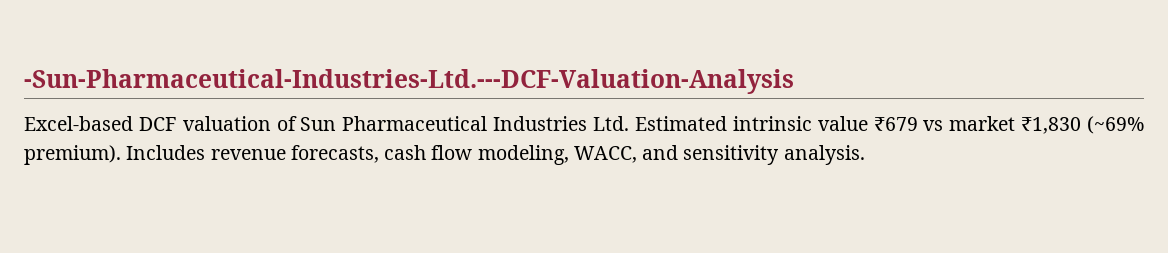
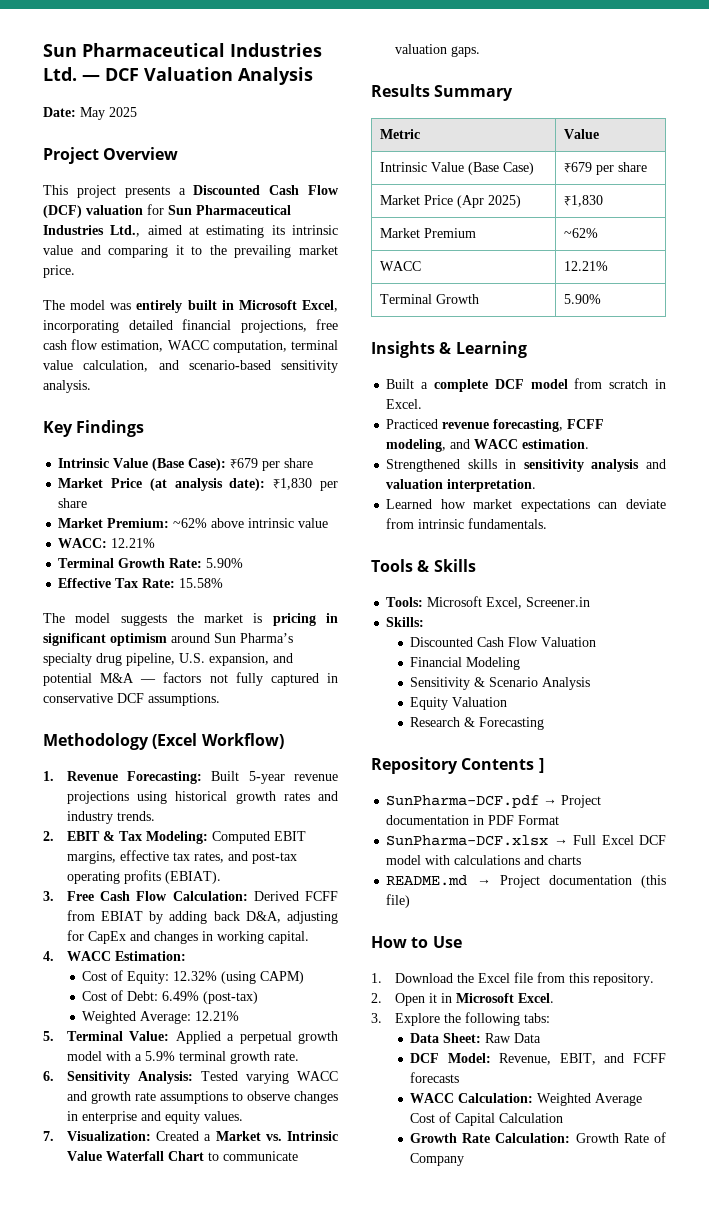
[24,69,794,94] [24,116,1144,134] [24,145,865,165] -Sun-Pharmaceutical-Industries-Ltd.---DCF-Valuation-Analysis // Excel-based DCF valuation of Sun Pharmaceutical Industries Ltd. Estimated intrinsic value ₹679 vs market ₹1,830 (~69% premium). Includes revenue forecasts, cash flow modeling, WACC, and sensitivity analysis. -> [43,43,322,57] [43,67,313,85] [43,107,137,120] [43,147,179,164] [43,185,339,198] [43,204,291,218] [43,225,338,238] [43,245,339,258] [43,265,75,278] [43,300,338,313] [43,319,338,333] [43,339,338,353] [43,360,338,373] [43,380,91,393] [43,420,145,437] [58,458,314,471] [58,478,338,491] [58,498,88,508] [58,518,329,528] [58,538,156,548] [58,558,244,568] [58,578,224,588] [43,613,338,626] [43,633,293,646] [43,653,293,666] [43,672,338,686] [43,693,220,706] [43,733,284,750] [43,771,338,784] [66,791,338,804] [66,811,155,824] [43,831,306,844] [66,850,297,864] [66,870,221,884] [43,891,338,901] [66,910,338,924] [66,930,309,944] [43,951,186,961] [82,970,305,984] [82,990,259,1004] [82,1011,240,1024] [43,1031,338,1044] [66,1051,299,1064] [43,1071,338,1084] [66,1091,338,1104] [66,1111,243,1124] [43,1131,338,1141] [66,1151,298,1161] [394,44,480,57] [371,84,514,101] [380,129,421,139] [564,129,600,139] [380,162,535,175] [564,162,648,175] [380,195,522,208] [564,195,604,207] [380,228,477,238] [564,228,599,238] [380,261,422,271] [564,261,609,271] [380,294,480,304] [564,294,602,304] [371,341,527,358] [386,378,666,392] [386,399,423,409] [386,419,605,432] [386,439,590,452] [386,459,666,472] [386,479,537,492] [386,499,666,512] [386,518,548,529] [371,559,476,572] [386,596,591,609] [386,617,425,627] [410,637,597,647] [410,657,521,670] [410,677,591,690] [410,697,508,710] [410,717,545,730] [371,757,544,774] [386,795,602,808] [386,815,560,825] [386,835,666,846] [386,855,582,865] [386,875,666,888] [386,894,411,908] [371,936,462,948] [371,972,654,986] [371,993,554,1006] [371,1012,550,1026] [410,1033,542,1043] [410,1053,666,1065] [410,1072,460,1083] [410,1093,643,1106] [410,1112,564,1126] [410,1132,666,1143] [410,1153,465,1166] Sun Pharmaceutical Industries Ltd. — DCF Valuation Analysis // Date: May 2025 // Project Overview // This project presents a Discounted Cash Flow (DCF) valuation for Sun Pharmaceutical Industries Ltd., aimed at estimating its intrinsic value and comparing it to the prevailing market price. // The model was entirely built in Microsoft Excel, incorporating detailed financial projections, free cash flow estimation, WACC computation, terminal value calculation, and scenario-based sensitivity analysis. // Key Findings // Intrinsic Value (Base Case): ₹679 per share // Market Price (at analysis date): ₹1,830 per share // Market Premium: ~62% above intrinsic value // WACC: 12.21% // Terminal Growth Rate: 5.90% // Effective Tax Rate: 15.58% // The model suggests the market is pricing in significant optimism around Sun Pharma’s specialty drug pipeline, U.S. expansion, and potential M&A — factors not fully captured in conservative DCF assumptions. // Methodology (Excel Workflow) // 1. Revenue Forecasting: Built 5-year revenue projections using historical growth rates and industry trends. // 2. EBIT & Tax Modeling: Computed EBIT margins, effective tax rates, and post-tax operating profits (EBIAT). // 3. Free Cash Flow Calculation: Derived FCFF from EBIAT by adding back D&A, adjusting for CapEx and changes in working capital. // 4. WACC Estimation: // Cost of Equity: 12.32% (using CAPM) // Cost of Debt: 6.49% (post-tax) // Weighted Average: 12.21% // 5. Terminal Value: Applied a perpetual growth model with a 5.9% terminal growth rate. // 6. Sensitivity Analysis: Tested varying WACC and growth rate assumptions to observe changes in enterprise and equity values. // 7. Visualization: Created a Market vs. Intrinsic Value Waterfall Chart to communicate valuation gaps. // Results Summary // Metric | Value // Intrinsic Value (Base Case) | ₹679 per share // Market Price (Apr 2025) | ₹1,830 // Market Premium | ~62% // WACC | 12.21% // Terminal Growth | 5.90% // Insights & Learning // Built a complete DCF model from scratch in Excel. // Practiced revenue forecasting, FCFF modeling, and WACC estimation. // Strengthened skills in sensitivity analysis and valuation interpretation. // Learned how market expectations can deviate from intrinsic fundamentals. // Tools & Skills // Tools: Microsoft Excel, Screener.in // Skills: // Discounted Cash Flow Valuation // Financial Modeling // Sensitivity & Scenario Analysis // Equity Valuation // Research & Forecasting // Repository Contents ] // SunPharma-DCF.pdf → Project documentation in PDF Format // SunPharma-DCF.xlsx → Full Excel DCF model with calculations and charts // README.md → Project documentation (this file) // How to Use // 1. Download the Excel file from this repository. // 2. Open it in Microsoft Excel. // 3. Explore the following tabs: // Data Sheet: Raw Data // DCF Model: Revenue, EBIT, and FCFF forecasts // WACC Calculation: Weighted Average Cost of Capital Calculation // Growth Rate Calculation: Growth Rate of Company

